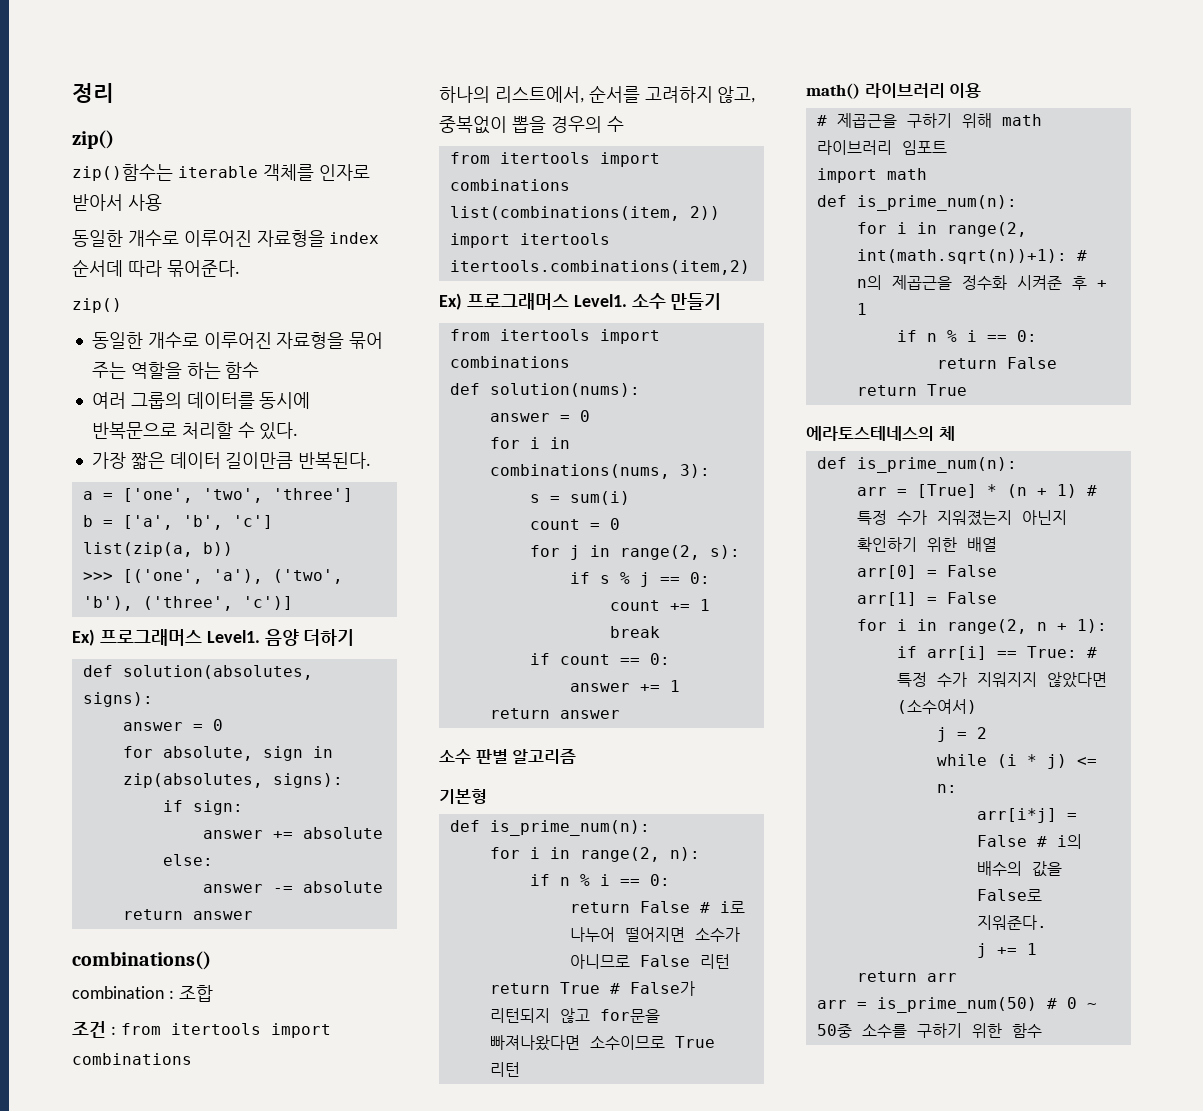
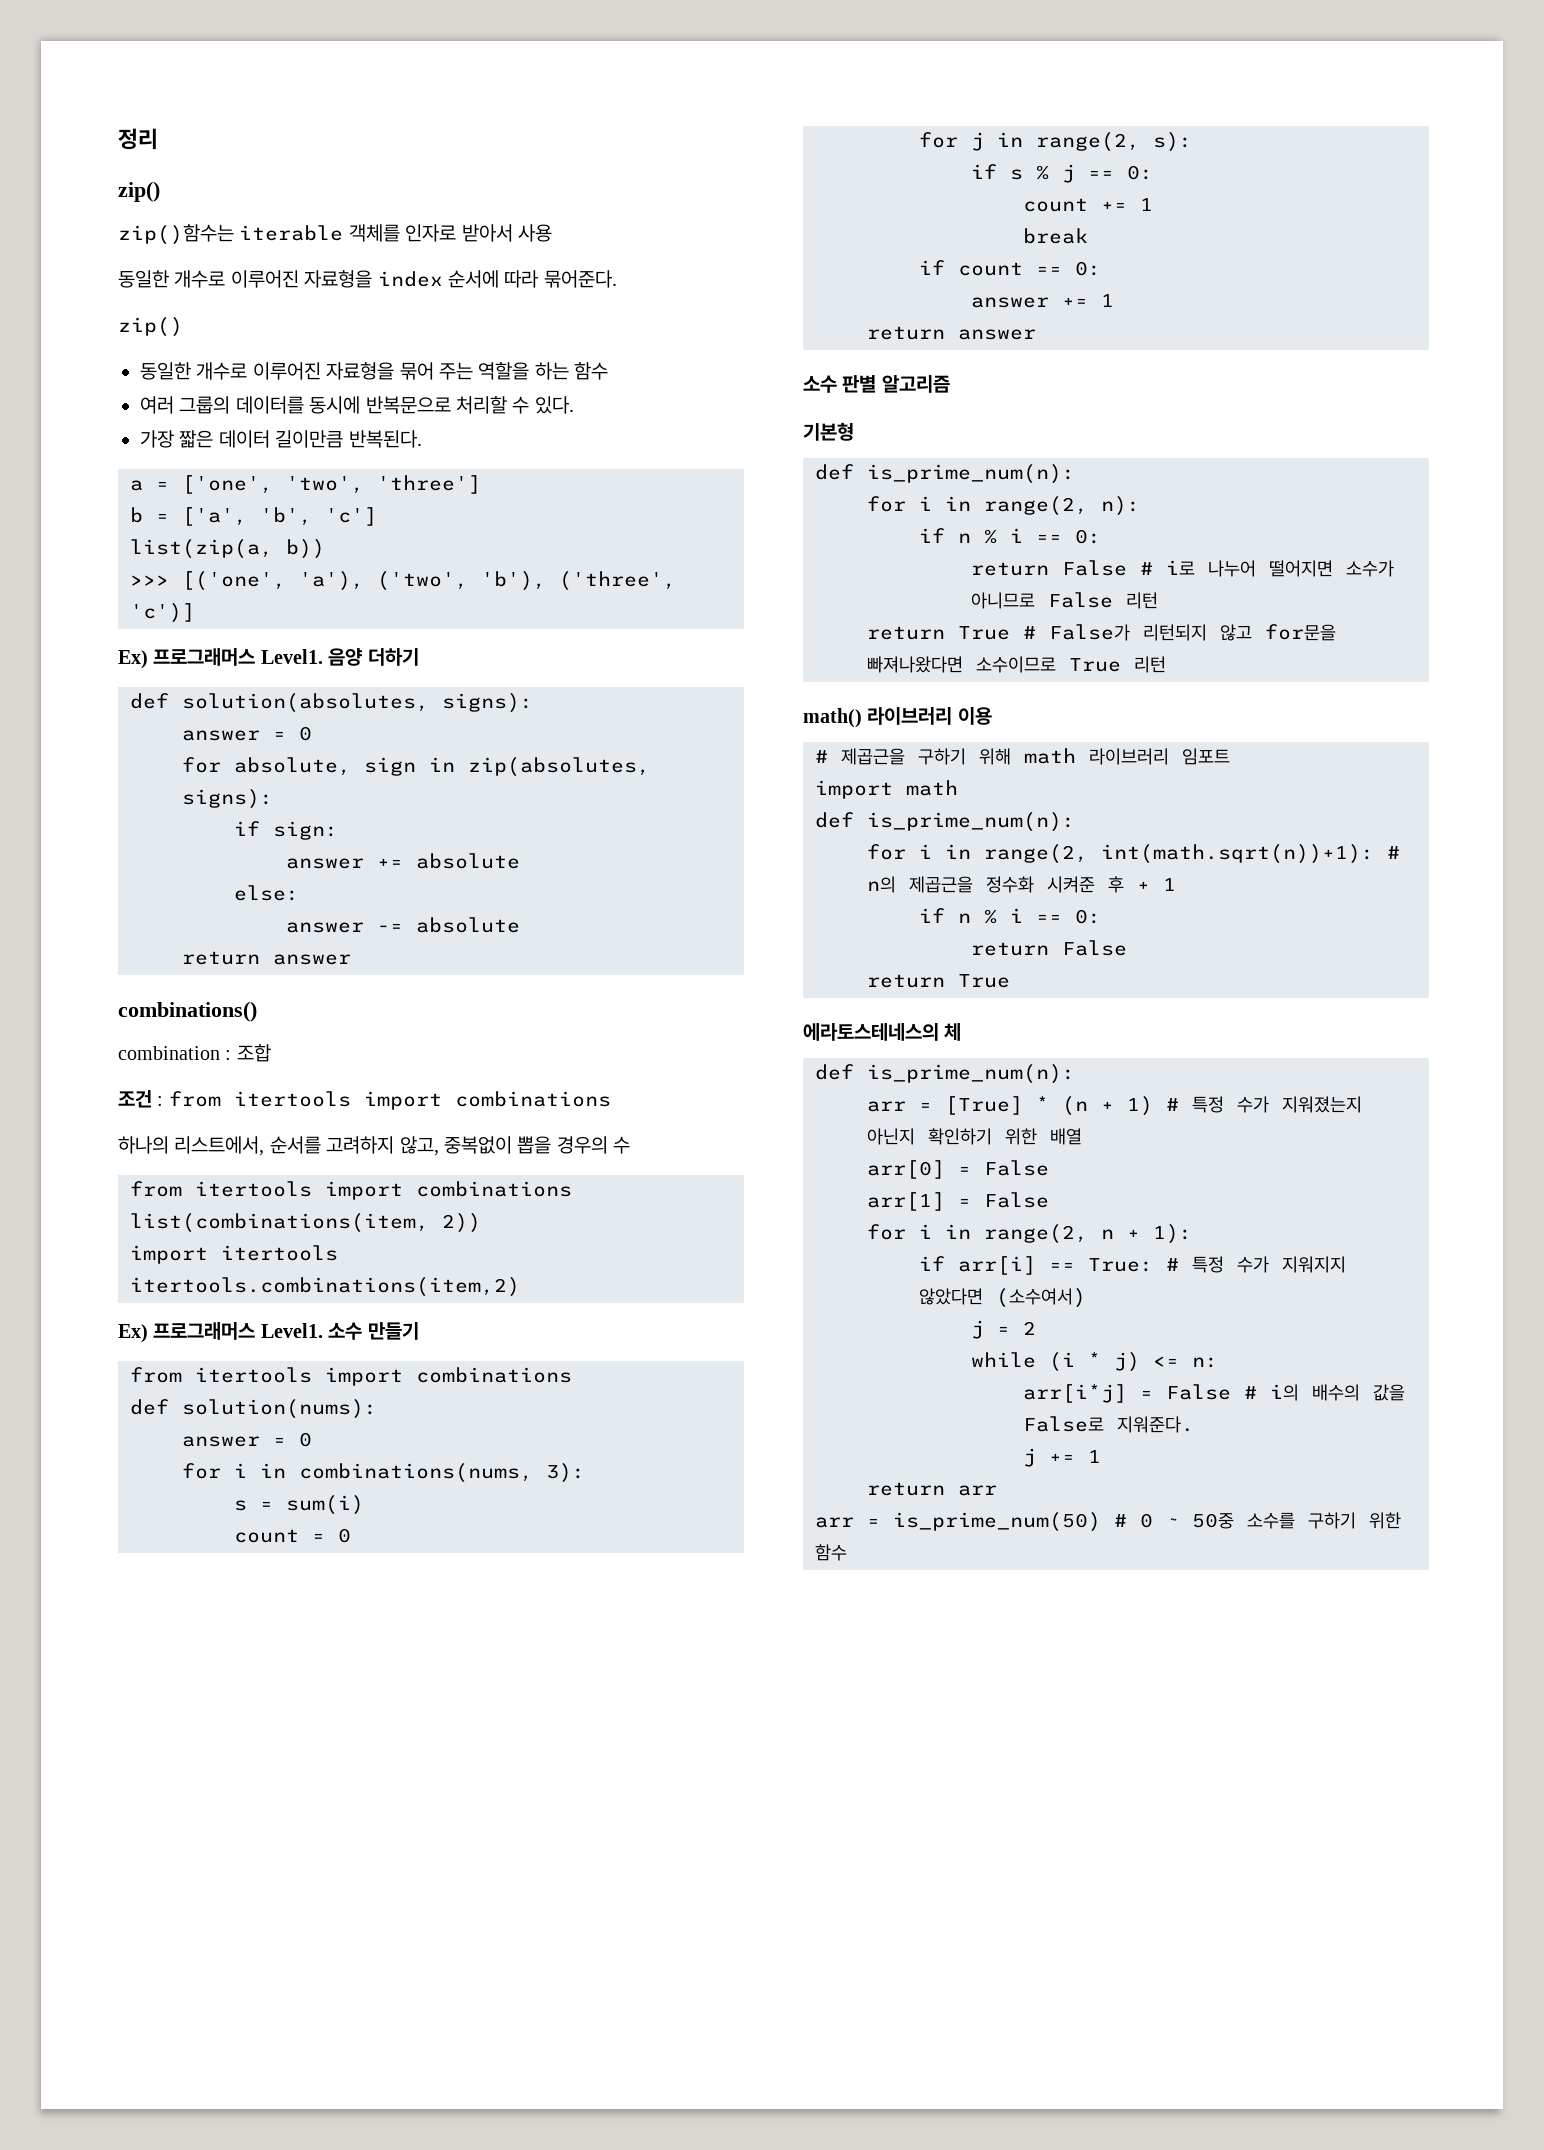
[72,259,123,277] 순서데 -> [448,270,499,288] 순서에

